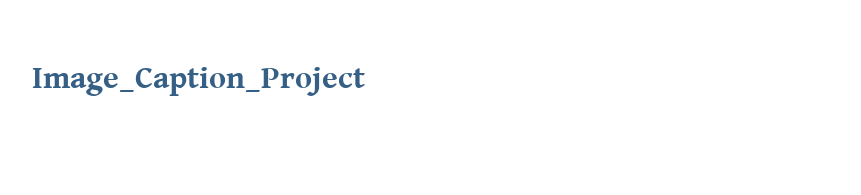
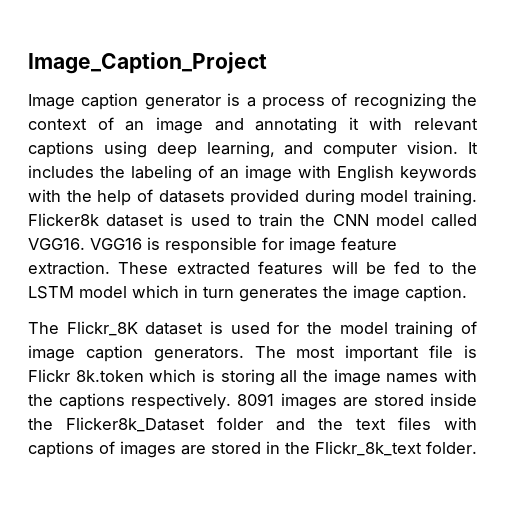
(365, 81) none -> [28,93,477,110] [28,117,478,134] [28,141,478,158] [28,165,477,182] [28,189,477,206] [28,213,478,227] [28,237,397,254] [28,261,477,275] [28,285,467,302] [28,321,477,338] [28,345,477,362] [28,369,477,386] [28,393,478,410] [28,417,477,432] [28,441,477,458] // Image caption generator is a process of recognizing the context of an image and annotating it with relevant captions using deep learning, and computer vision. It includes the labeling of an image with English keywords with the help of datasets provided during model training. Flicker8k dataset is used to train the CNN model called VGG16. VGG16 is responsible for image feature extraction. These extracted features will be fed to the LSTM model which in turn generates the image caption. // The Flickr_8K dataset is used for the model training of image caption generators. The most important file is Flickr 8k.token which is storing all the image names with the captions respectively. 8091 images are stored inside the Flicker8k_Dataset folder and the text files with captions of images are stored in the Flickr_8k_text folder.

